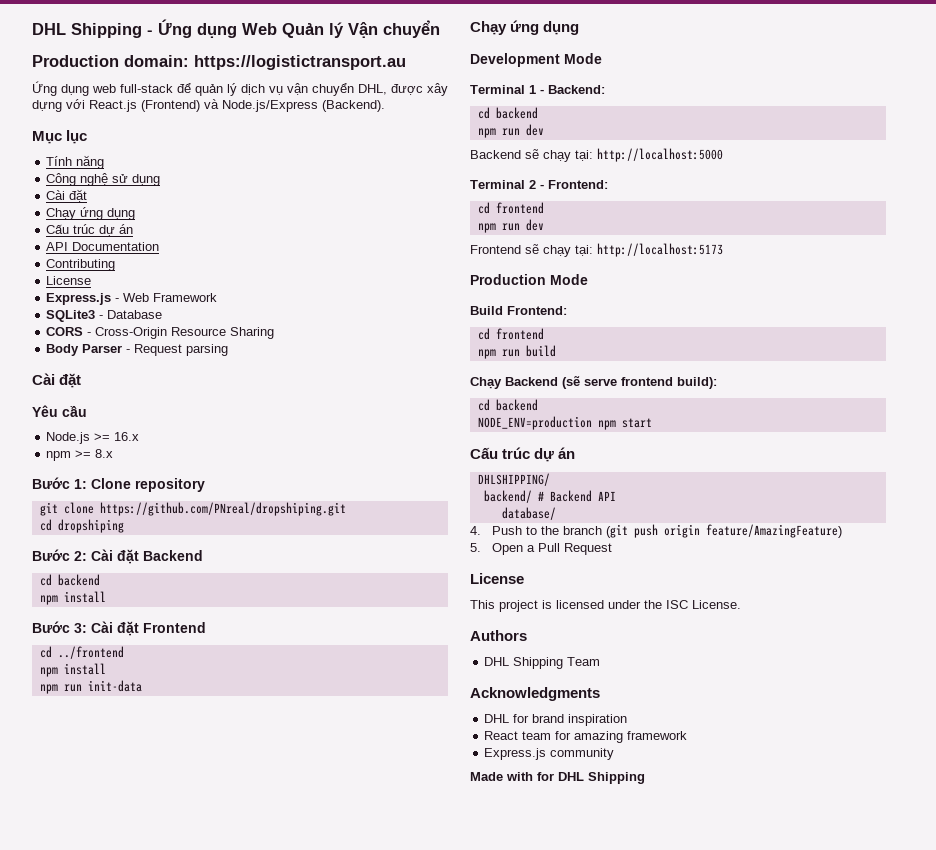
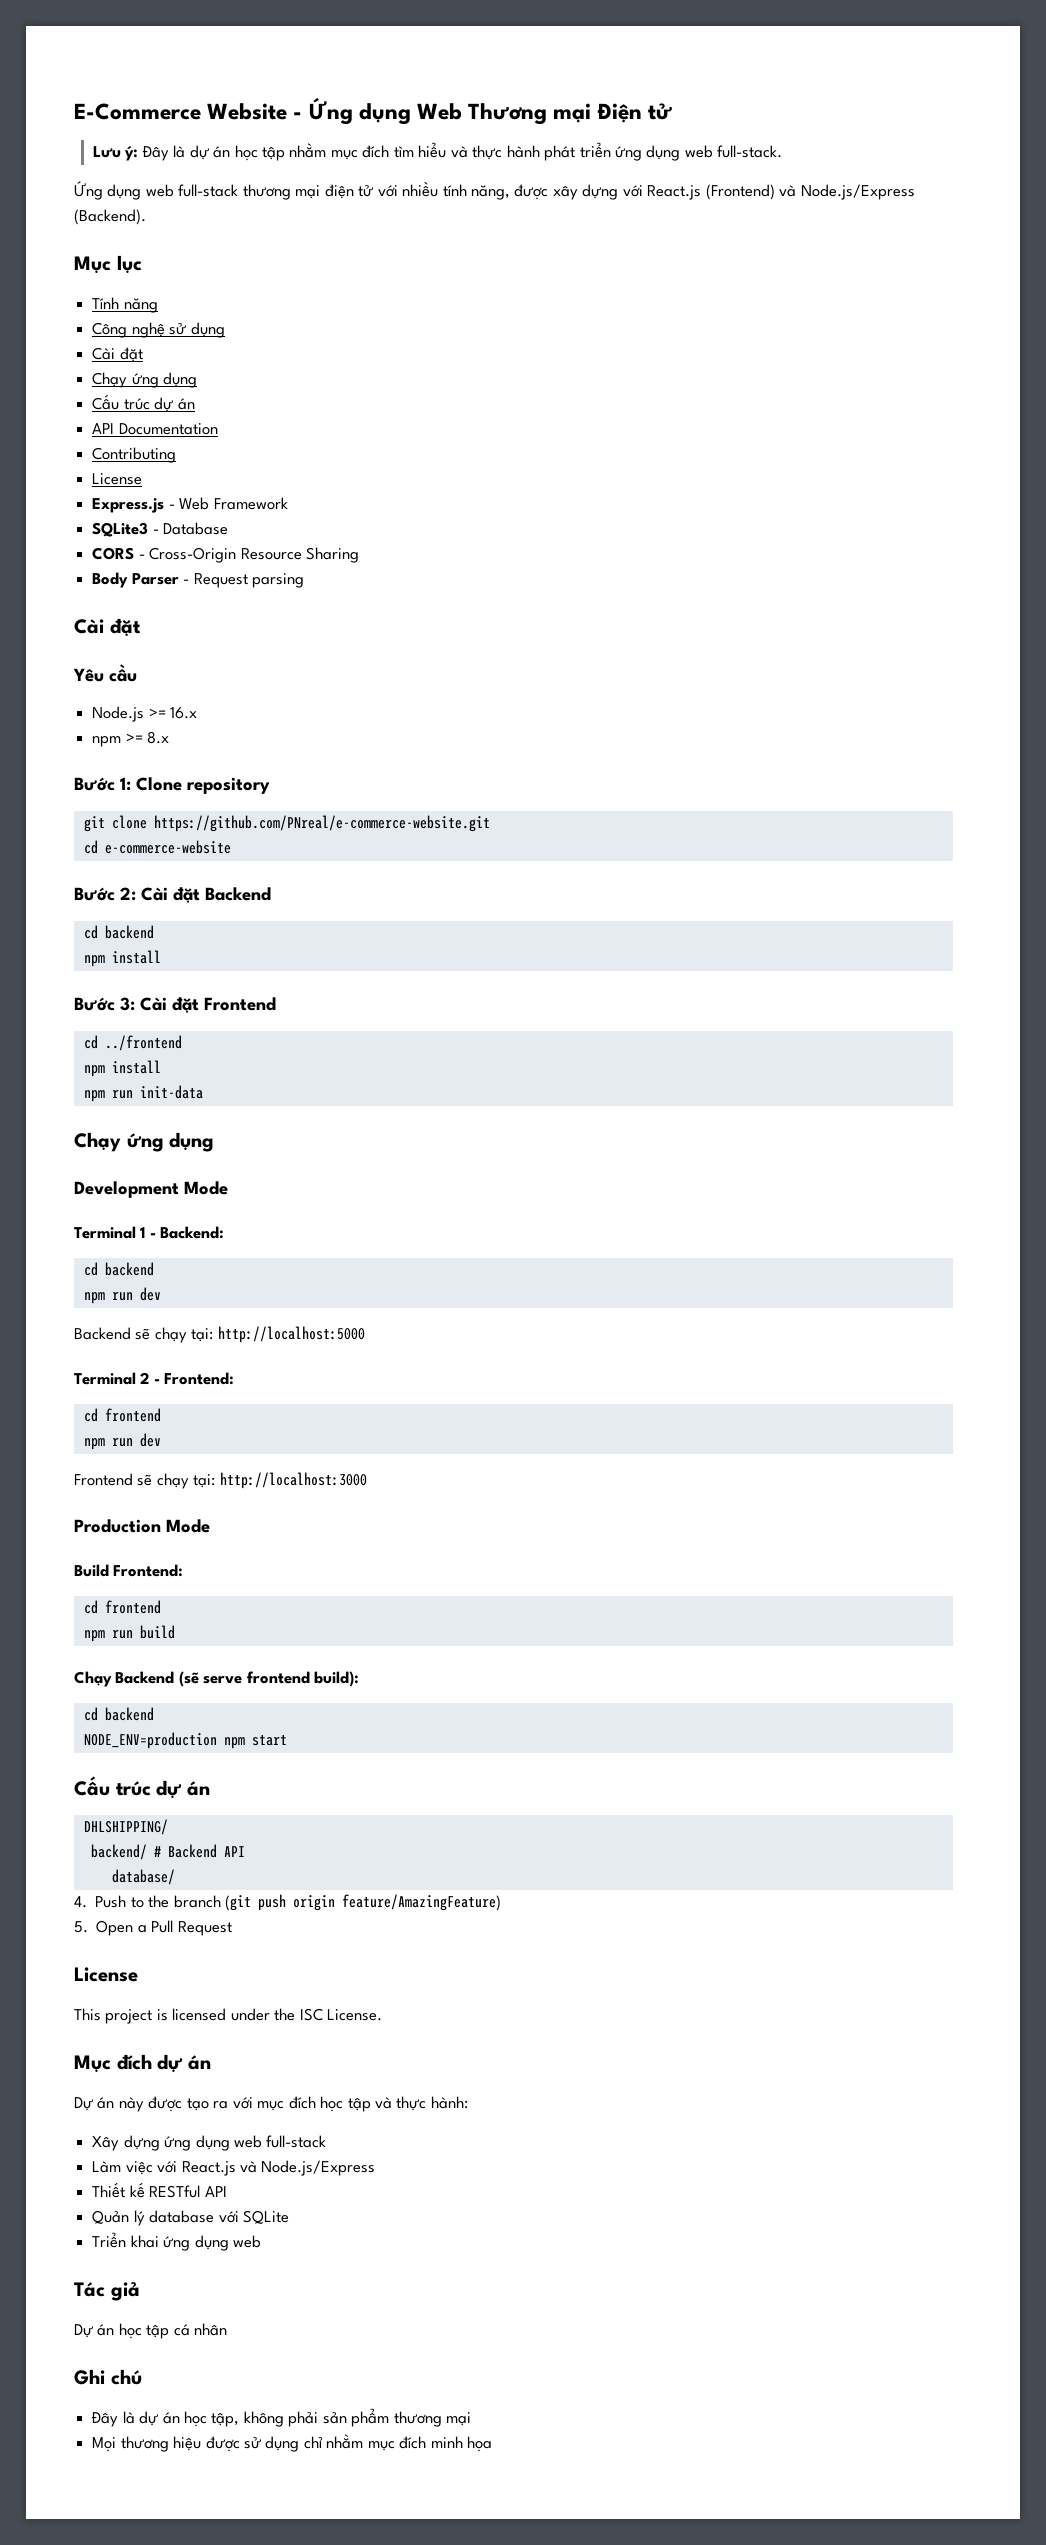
[32,23,142,38] DHL Shipping -> [74,103,288,120] E-Commerce Website
[282,20,440,38] [32,55,406,70] [32,81,387,96] Quản lý Vận chuyển // Production domain: https://logistictransport.au // Ứng dụng web full-stack để quản lý dịch vụ vận chuyển DHL, -> [468,103,672,125] [92,142,783,161] [74,181,511,200] Thương mại Điện tử // Lưu ý: Đây là dự án học tập nhằm mục đích tìm hiểu và thực hành phát triển ứng dụng web full-stack. // Ứng dụng web full-stack thương mại điện tử với nhiều tính năng,
[99,502,346,516] [39,519,124,533] https://github.com/PNreal/dropshiping.git // cd dropshiping -> [153,815,490,832] [83,840,231,854] https://github.com/PNreal/e-commerce-website.git // cd e-commerce-website
[597,243,723,257] http://localhost:5173 -> [219,1472,367,1489] http://localhost:3000
[470,630,527,641] [484,657,601,669] [470,687,600,701] [484,714,628,726] [484,731,688,743] [484,748,615,760] [470,772,645,784] Authors // DHL Shipping Team // Acknowledgments // DHL for brand inspiration // React team for amazing framework // Express.js community // Made with for DHL Shipping -> [74,2054,211,2073] [74,2096,468,2112] [92,2135,327,2151] [92,2160,376,2176] [92,2182,227,2198] [92,2210,289,2226] [92,2232,261,2251] [74,2282,140,2301] [74,2323,228,2339] [74,2369,142,2385] [91,2408,472,2427] [92,2434,493,2452] Mục đích dự án // Dự án này được tạo ra với mục đích học tập và thực hành: // Xây dựng ứng dụng web full-stack // Làm việc với React.js và Node.js/Express // Thiết kế RESTful API // Quản lý database với SQLite // Triển khai ứng dụng web // Tác giả // Dự án học tập cá nhân // Ghi chú // Đây là dự án học tập, không phải sản phẩm thương mại // Mọi thương hiệu được sử dụng chỉ nhằm mục đích minh họa

